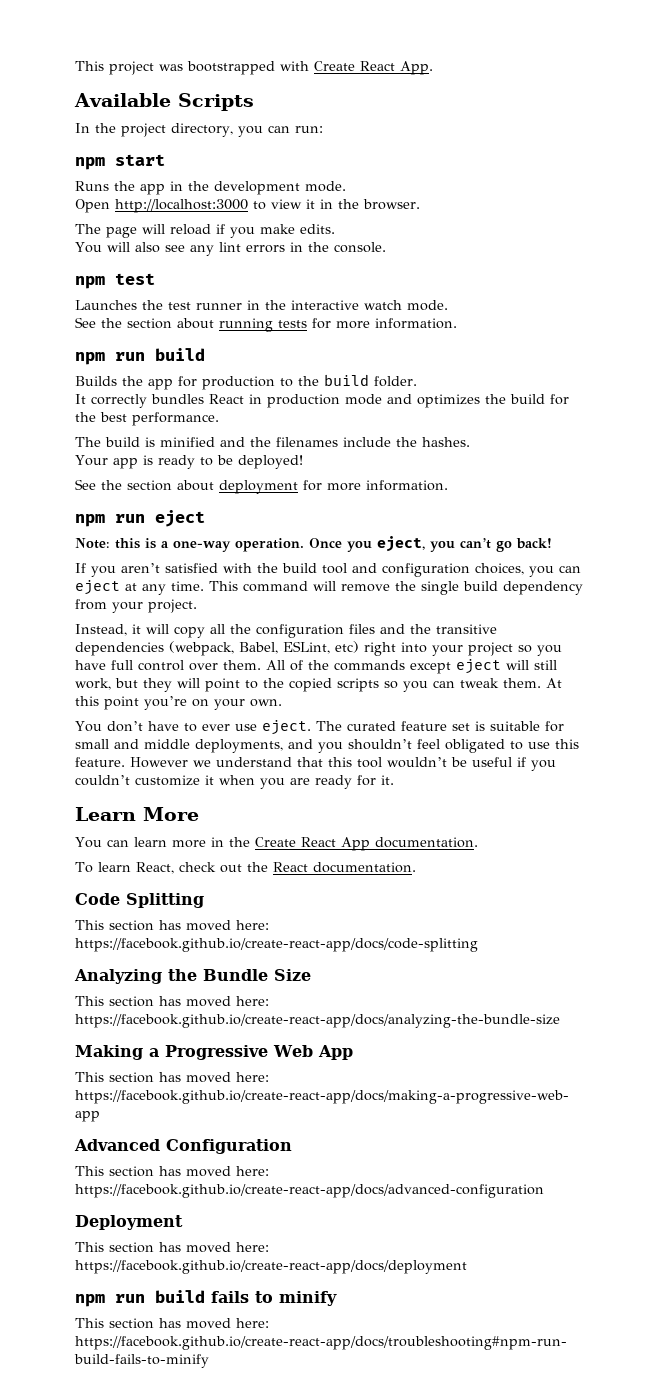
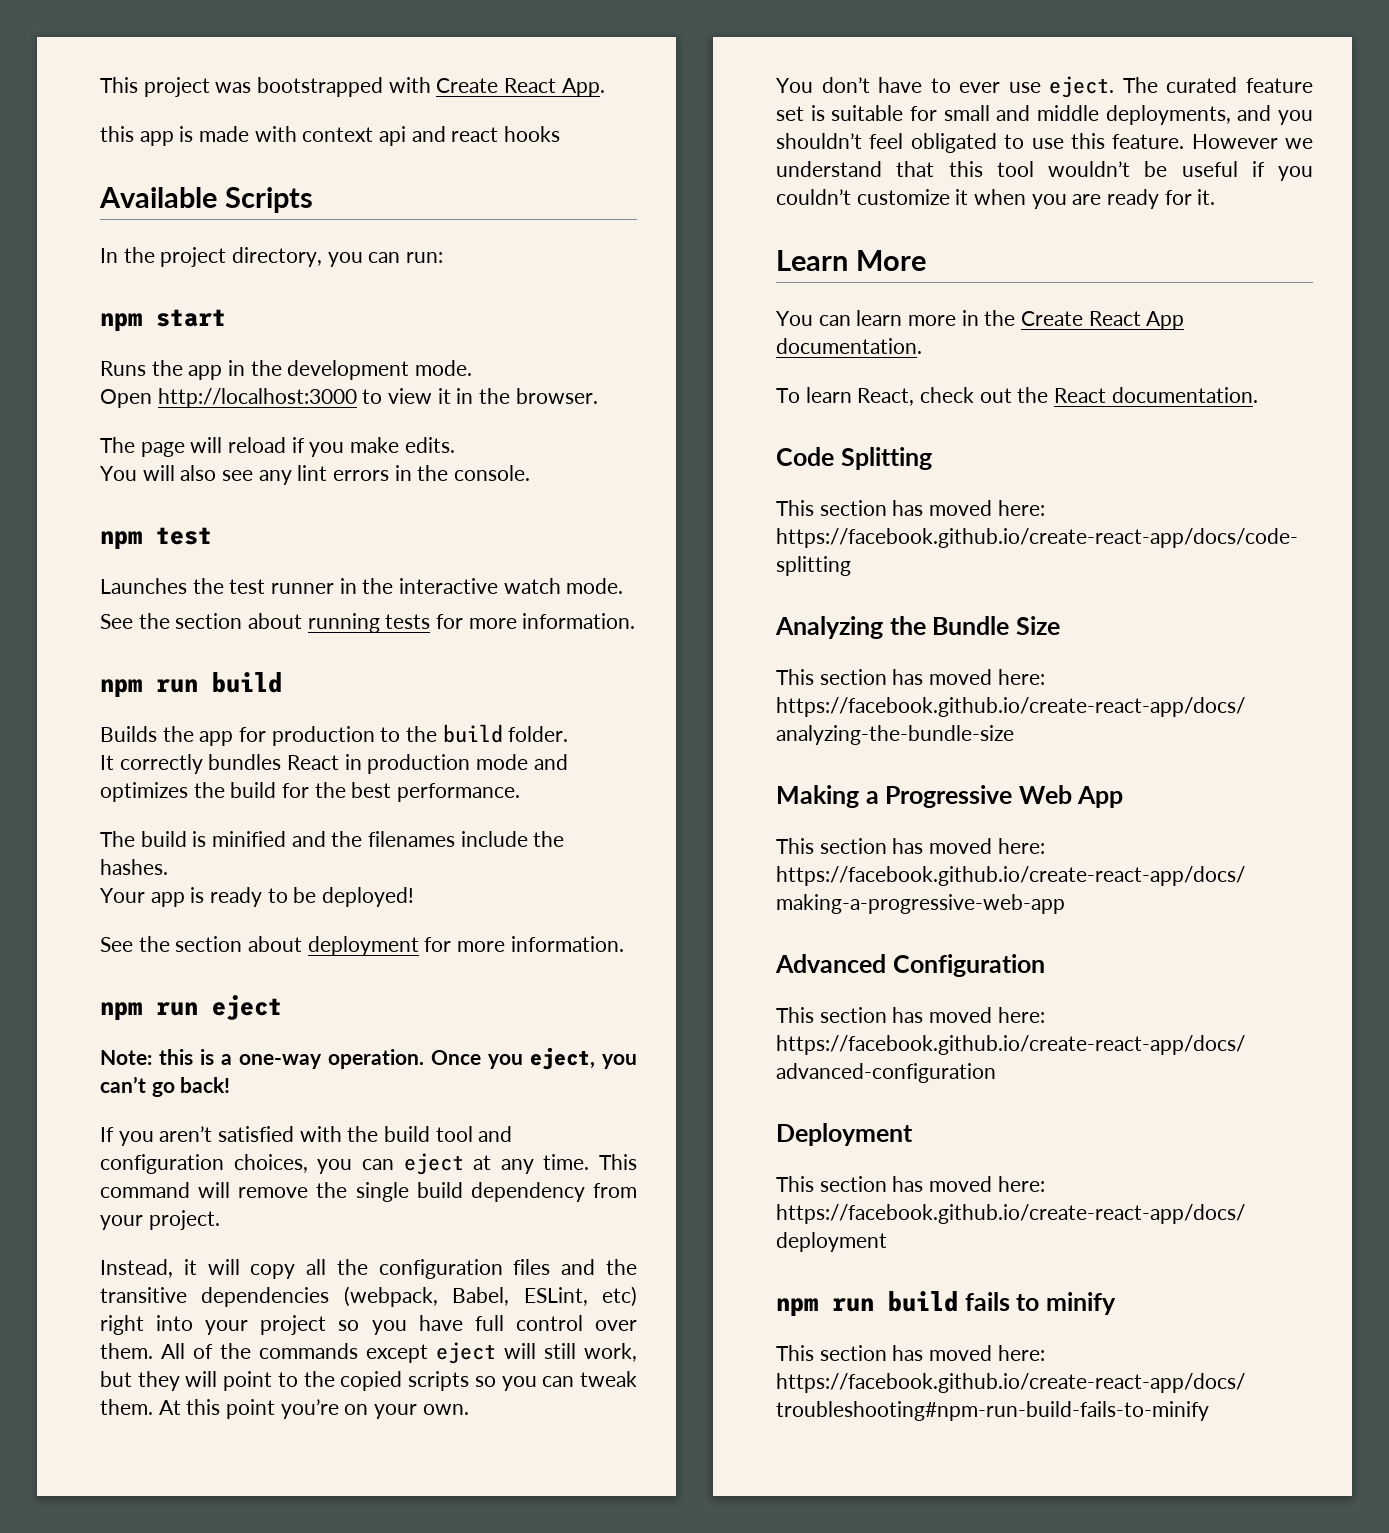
(433, 68) none -> [100,126,561,146] // this app is made with context api and react hooks

